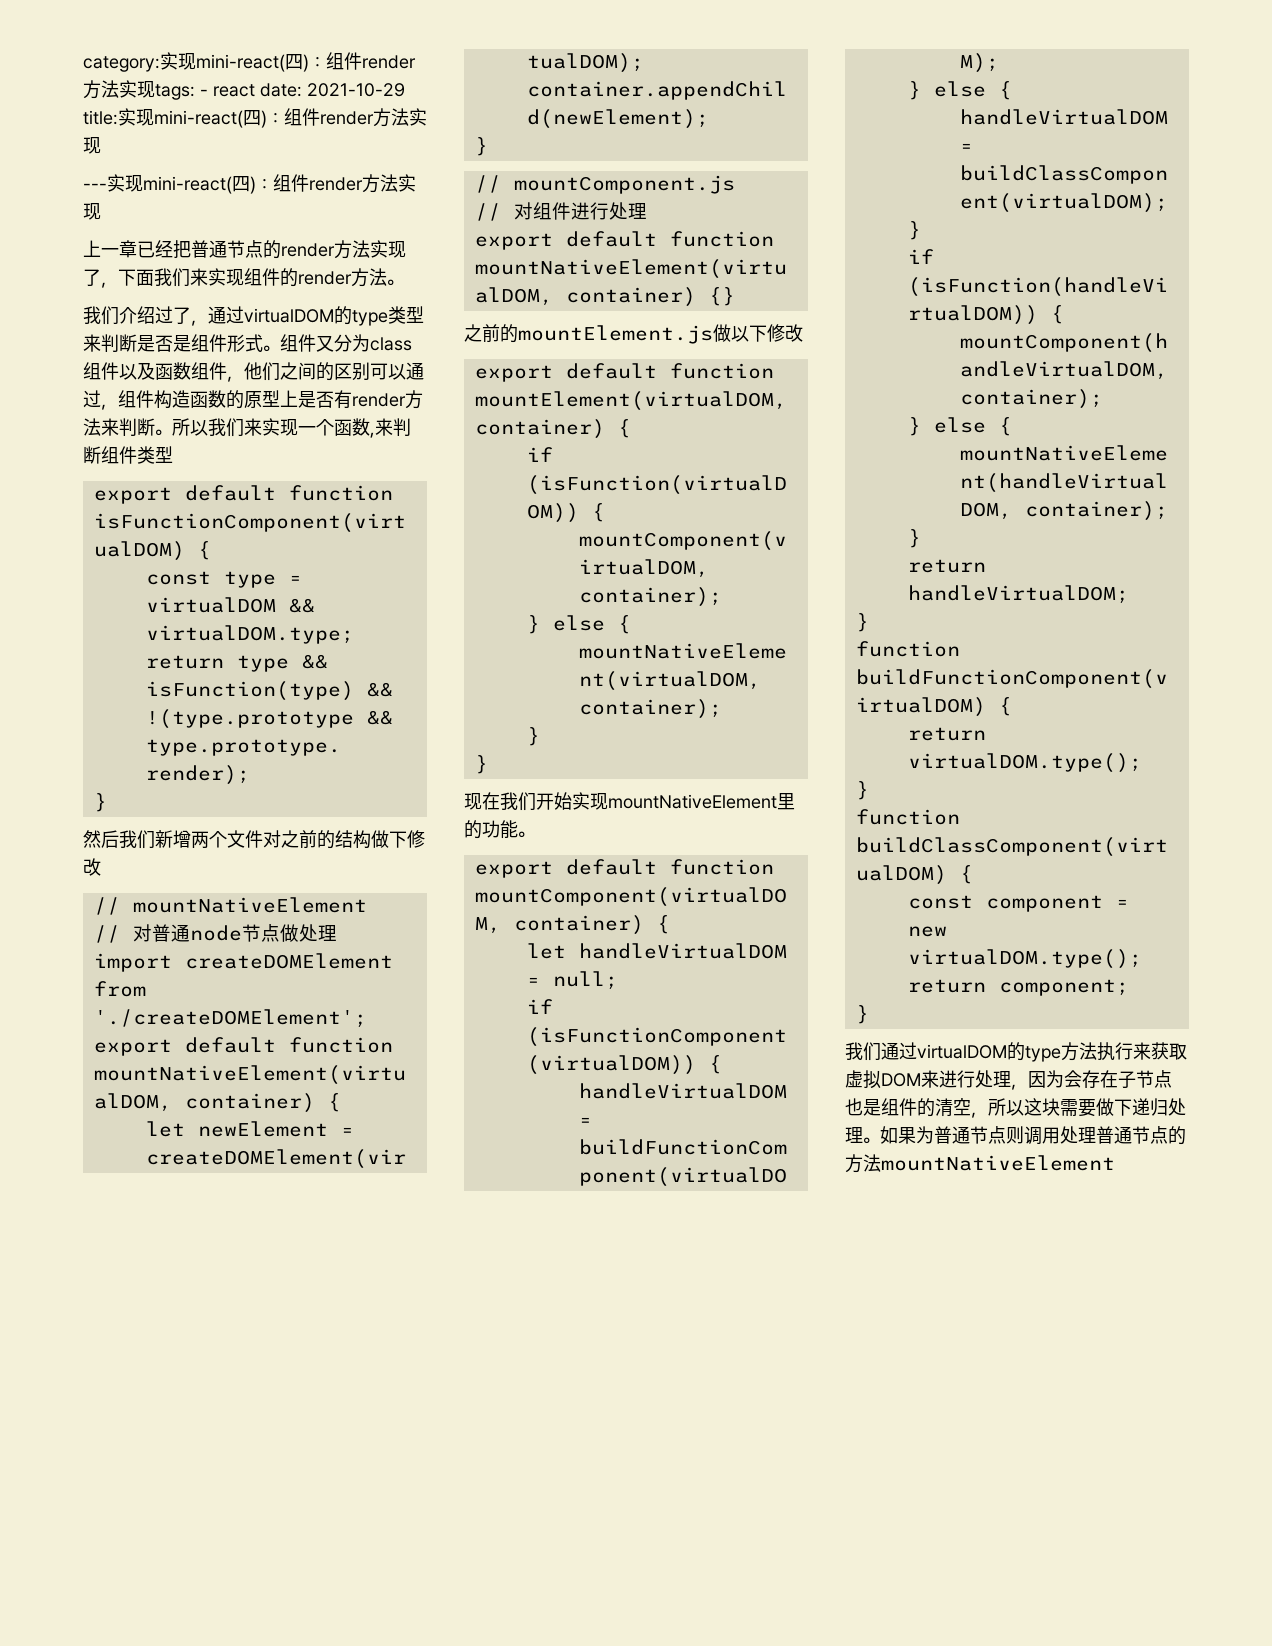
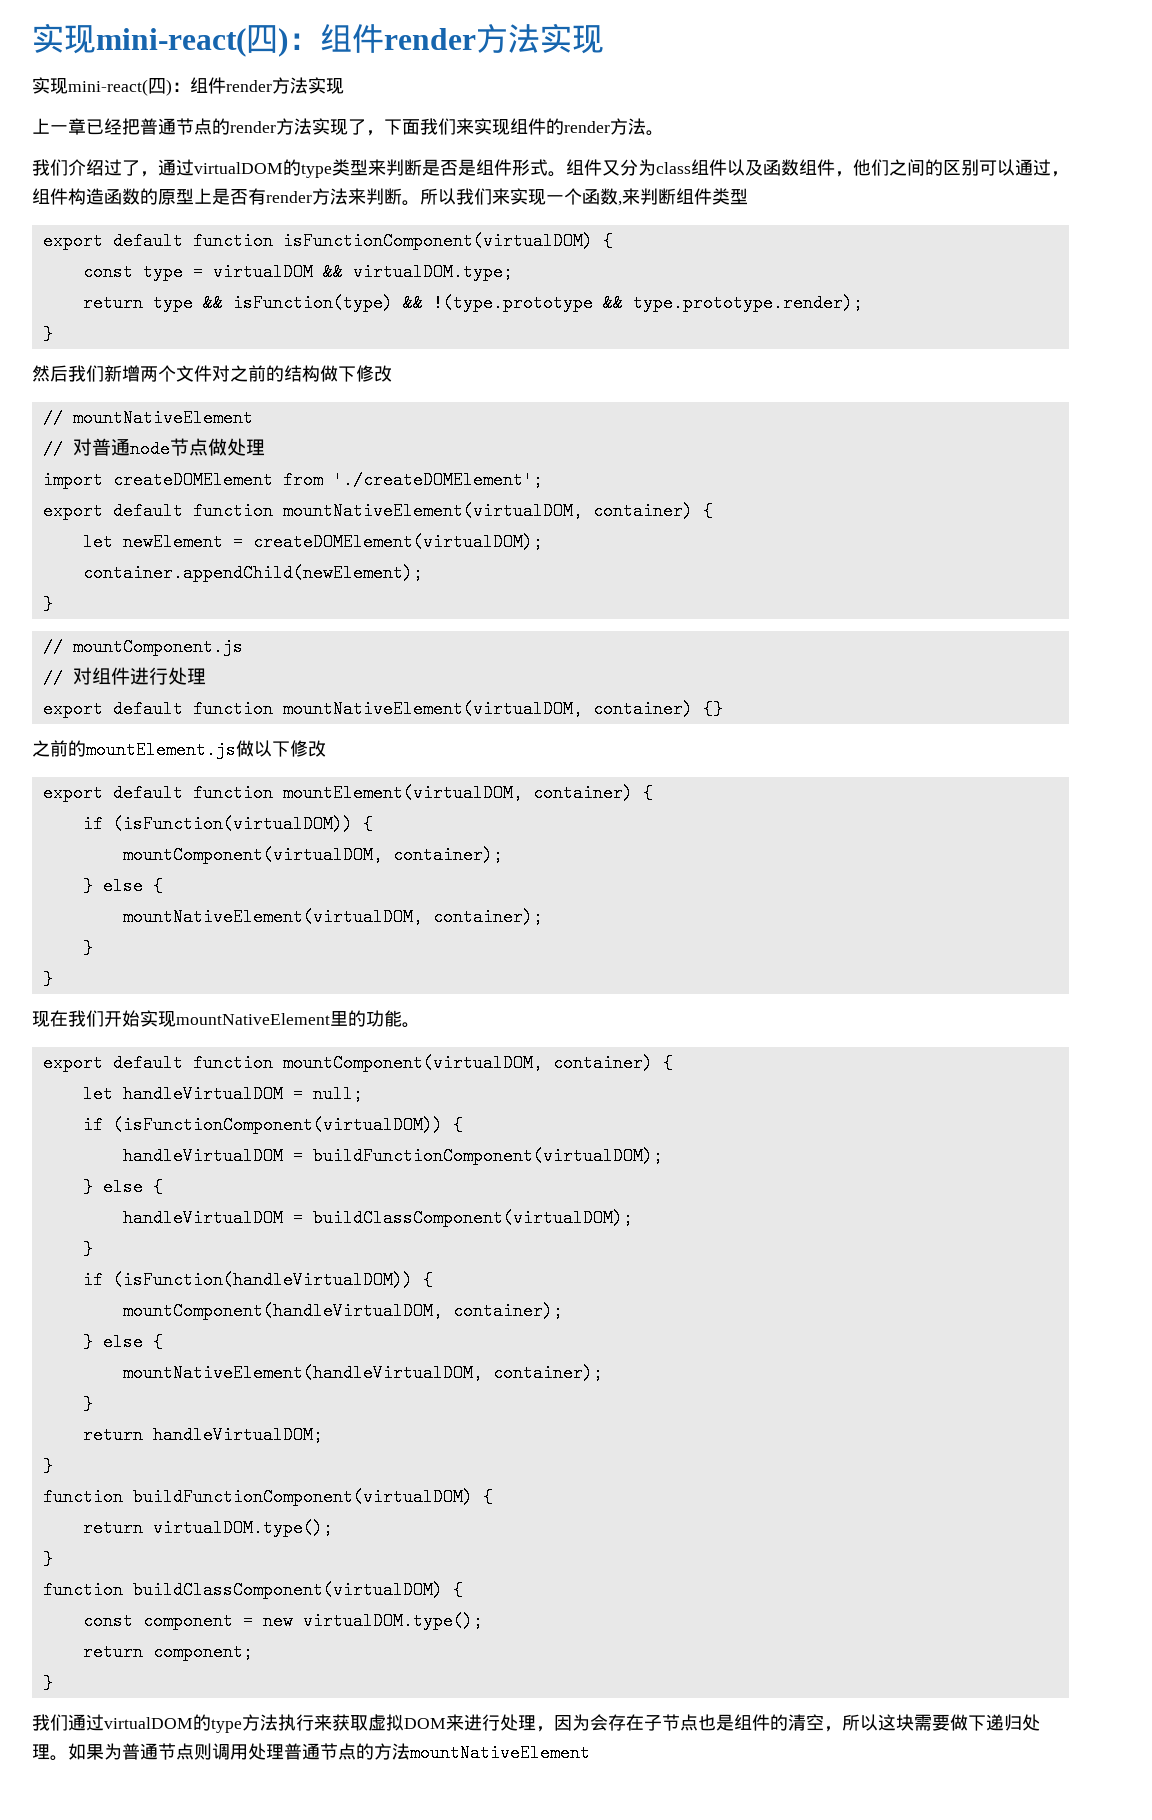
[83,52,416,72] [83,80,405,100] [83,108,427,128] [83,137,101,154] [83,183,107,190] category:实现mini-react(四)：组件render方法实现tags: - react date: 2021-10-29 title:实现mini-react(四)：组件render方法实现 // --- -> [32,23,604,57] 实现mini-react(四)：组件render方法实现 //

